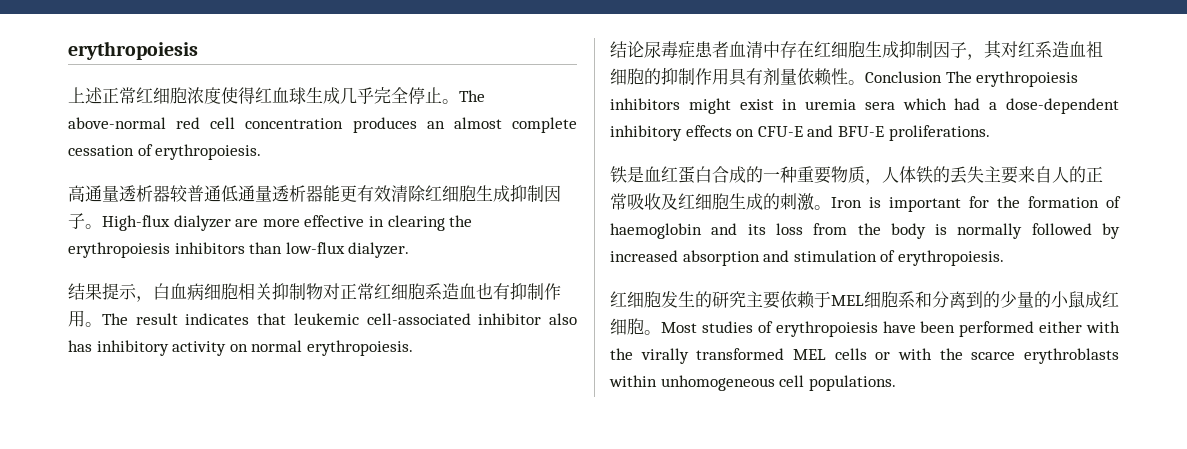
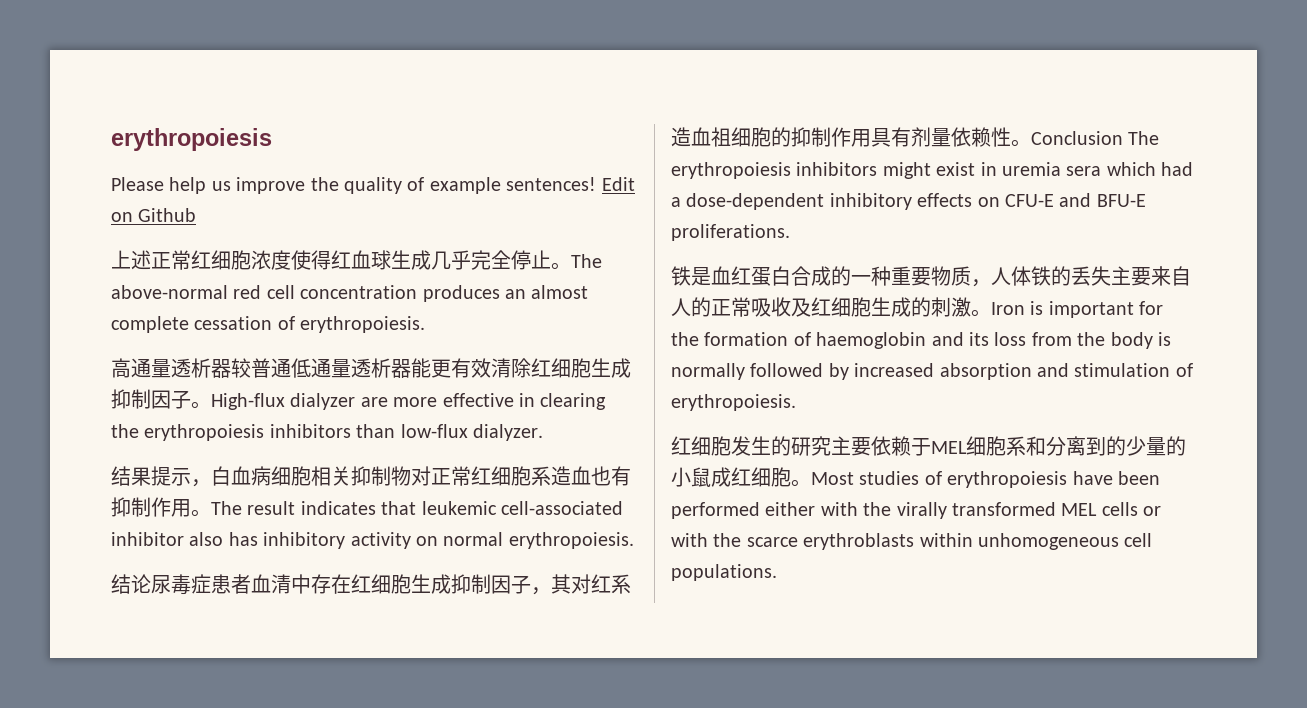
[68,41,198,60] erythropoiesis -> [111,128,272,151] [111,177,635,194] [111,208,197,222] erythropoiesis // Please help us improve the quality of example sentences! Edit on Github

